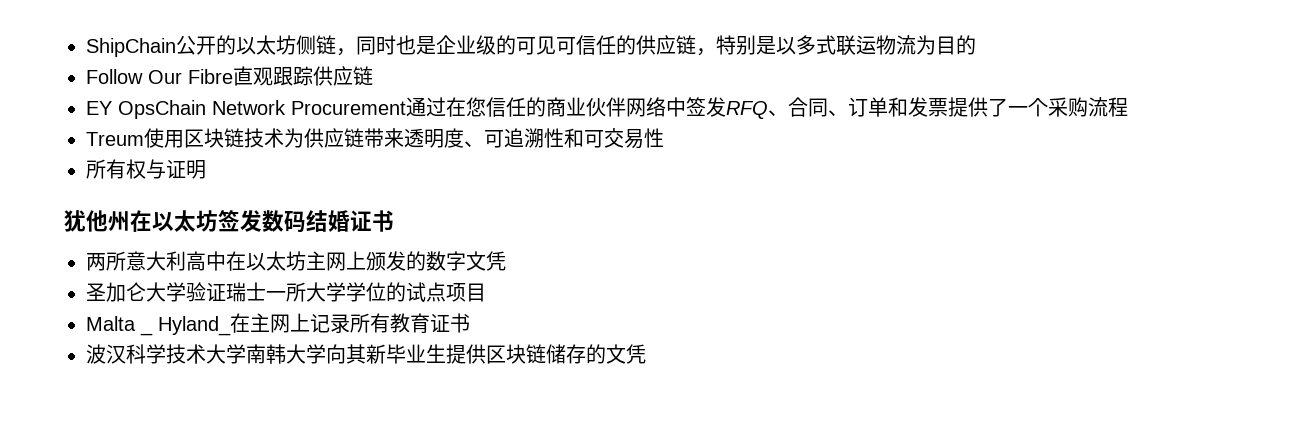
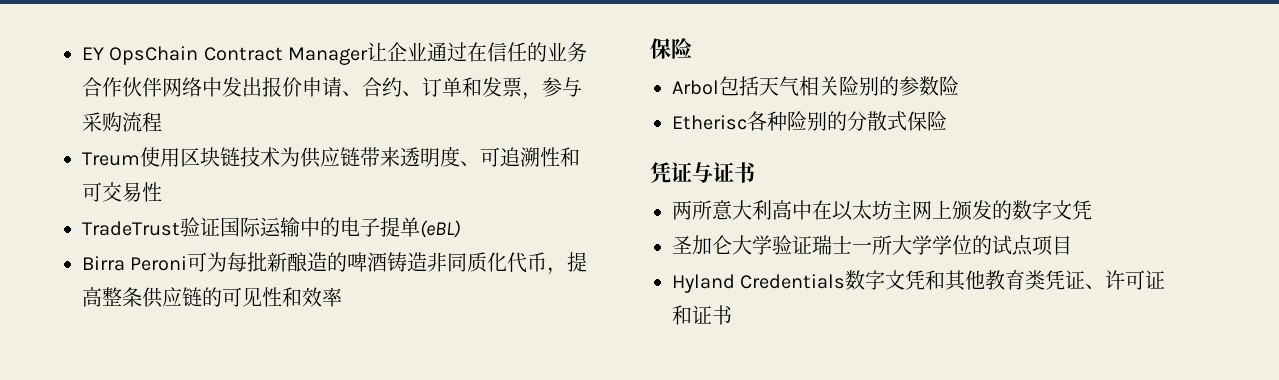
[86,35,976,57] [86,66,373,86] [86,97,828,119] ShipChain公开的以太坊侧链，同时也是企业级的可见可信任的供应链，特别是以多式联运物流为目的 // Follow Our Fibre直观跟踪供应链 // EY OpsChain Network Procurement通过在您信任的商业伙伴网络中签发RFQ、合同 -> [82,42,588,65] [82,77,402,97] EY OpsChain Contract Manager让企业通过在信任的业务合作伙伴网络中发出报价申请、合约
[948,97,1048,117] 提供了一个 -> [522,77,582,100] ，参与
[86,159,206,179] [64,210,350,233] 所有权与证明 // 犹他州在以太坊签发数码结婚 -> [82,217,460,238] [82,252,588,275] [82,287,342,308] [650,38,692,59] [672,76,959,96] [672,111,947,131] [650,162,713,183] TradeTrust验证国际运输中的电子提单(eBL) // Birra Peroni可为每批新酿造的啤酒铸造非同质化代币，提高整条供应链的可见性和效率 // 保险 // Arbol包括天气相关险别的参数险 // Etherisc各种险别的分散式保险 // 凭证与
[86,316,136,331] [140,313,470,336] [86,344,646,364] Malta _ Hyland_在主网上记录所有教育证书 // 波汉科学技术大学南韩大学向其新毕业生提供区块链储存的文凭 -> [672,270,1166,293] [672,305,732,325] Hyland Credentials数字文凭和其他教育类凭证、许可证和证书

